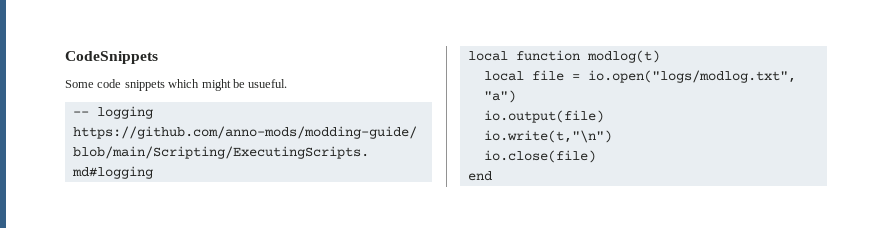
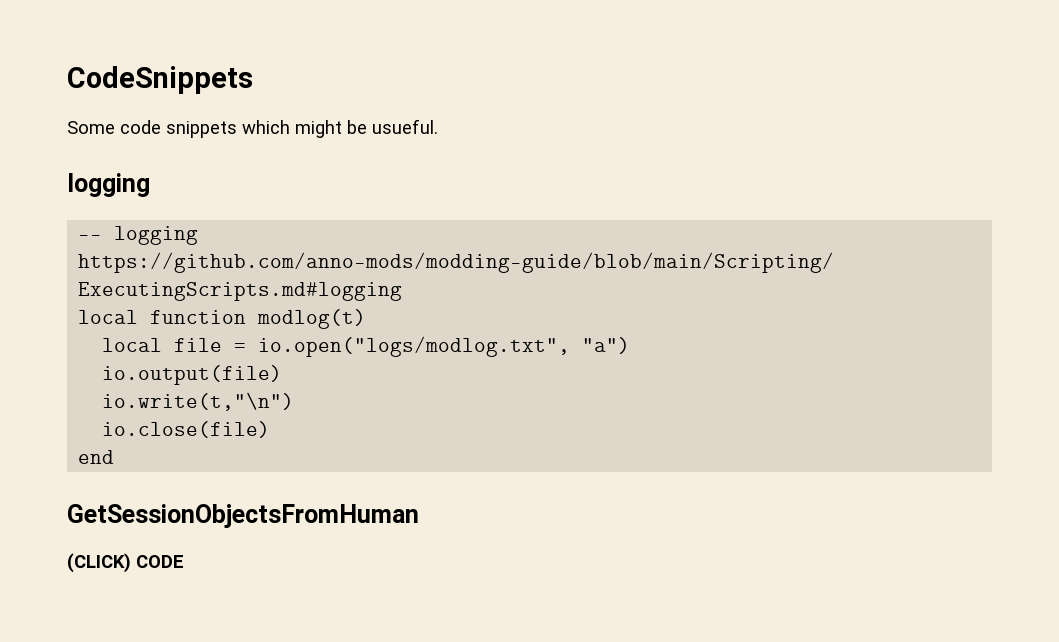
(288, 83) none -> [67,173,150,197] // logging
(492, 176) none -> [67,504,419,528] [67,553,184,573] // GetSessionObjectsFromHuman // (CLICK) CODE

